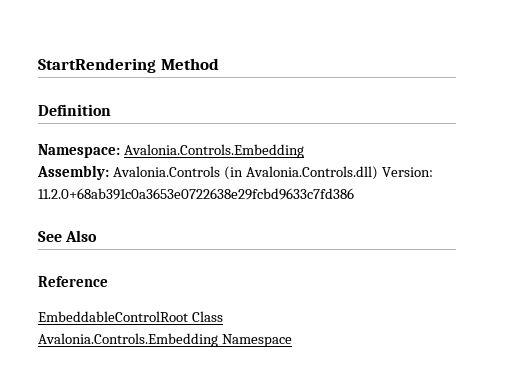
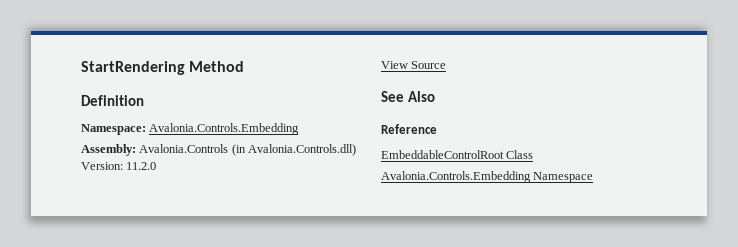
[38,188,354,200] 11.2.0+68ab391c0a3653e0722638e29fcbd9633c7fd386 -> [126,162,157,170] [381,61,447,69] 11.2.0 // View Source

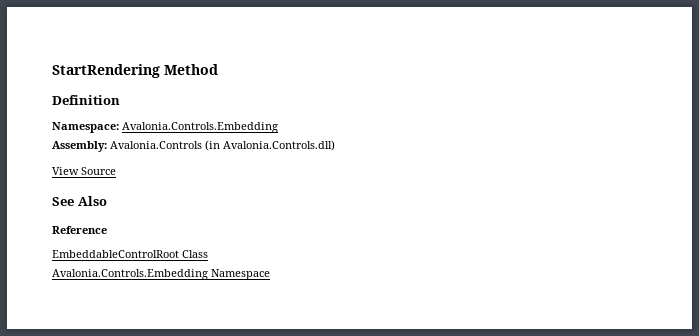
[81,162,157,170] Version: 11.2.0 -> (335, 145) none

